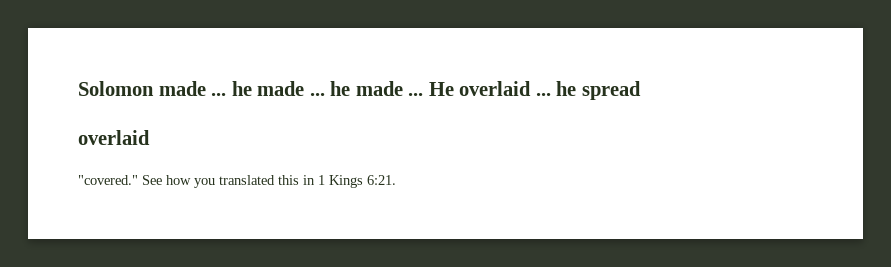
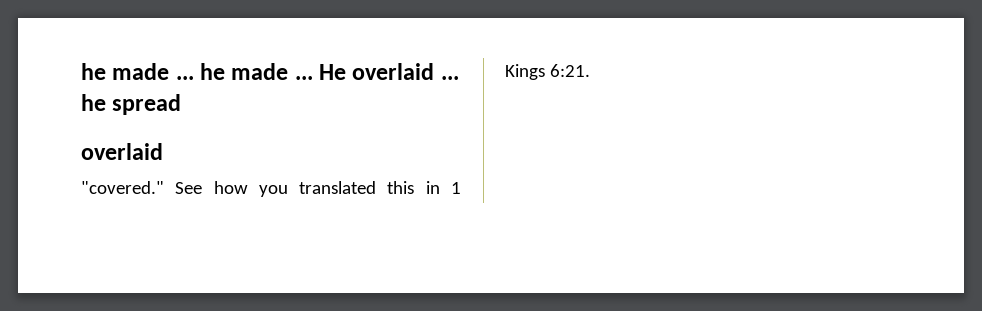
[78,81,227,96] Solomon made ... -> (81, 71) none

